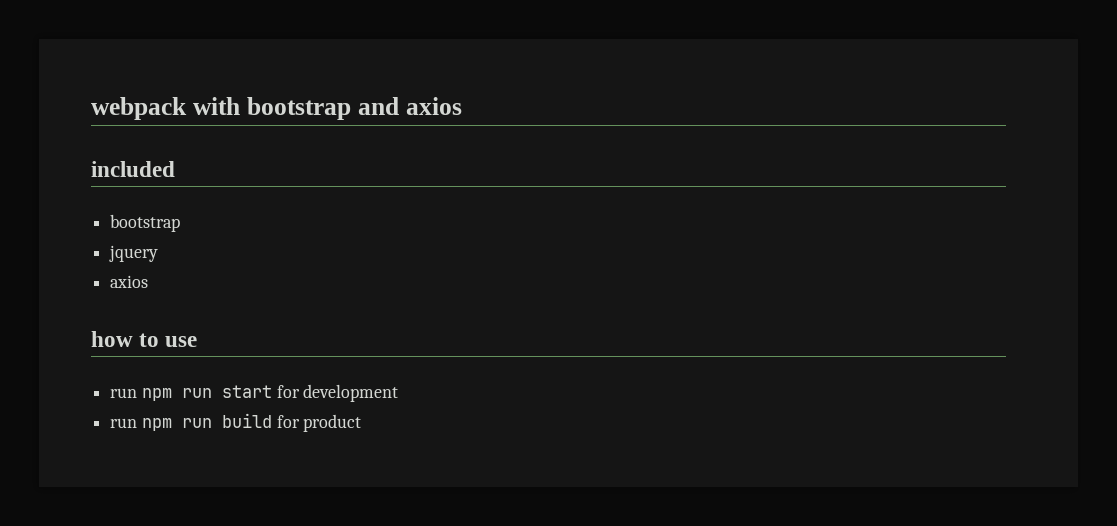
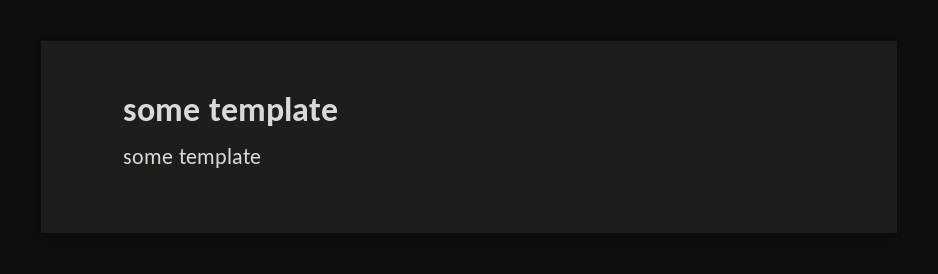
[91,97,462,120] [91,161,175,177] [110,214,181,232] [109,245,159,262] [110,275,149,288] [91,331,198,347] [110,384,399,402] [110,413,362,432] webpack with bootstrap and axios // included // bootstrap // jquery // axios // how to use // run npm run start for development // run npm run build for product -> [123,97,339,126] [123,148,261,168] some template // some template

